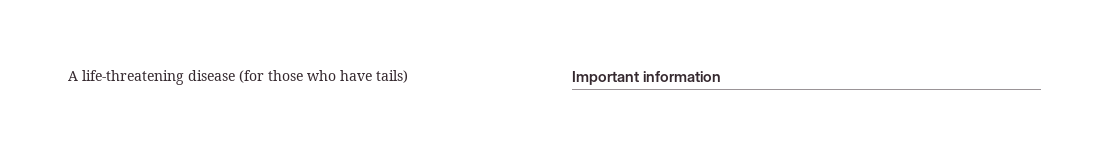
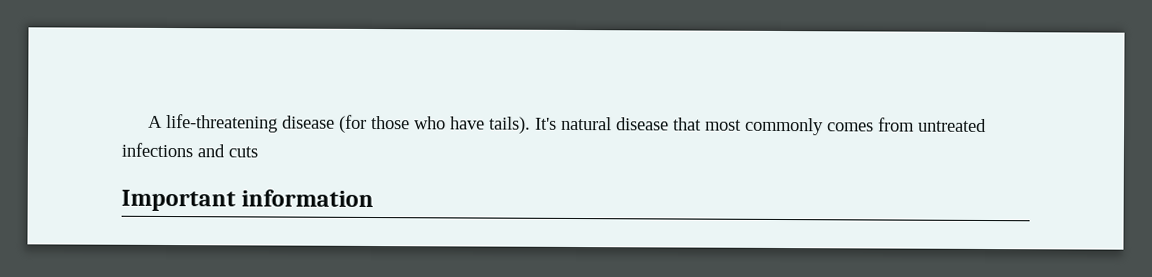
[376,70,408,83] tails) -> [488,116,987,136] [121,142,258,158] tails). It's natural disease that most commonly comes from untreated infections and cuts

